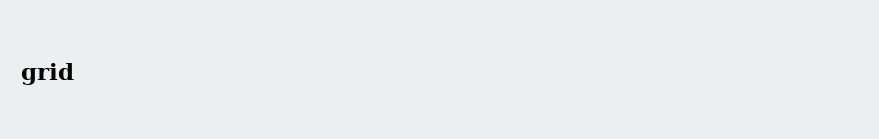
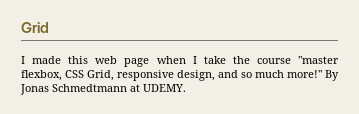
[21,63,74,85] grid -> [21,22,49,33] [21,56,339,67] [21,70,339,81] [20,84,186,95] Grid // I made this web page when I take the course "master flexbox, CSS Grid, responsive design, and so much more!" By Jonas Schmedtmann at UDEMY.

